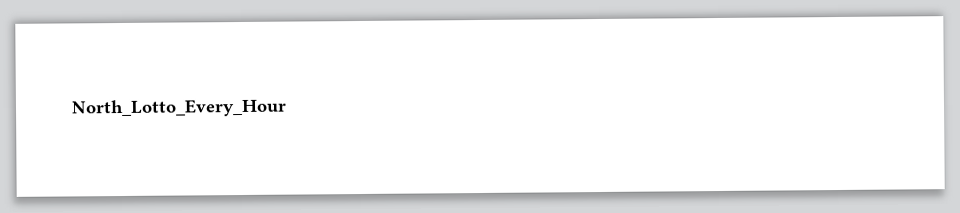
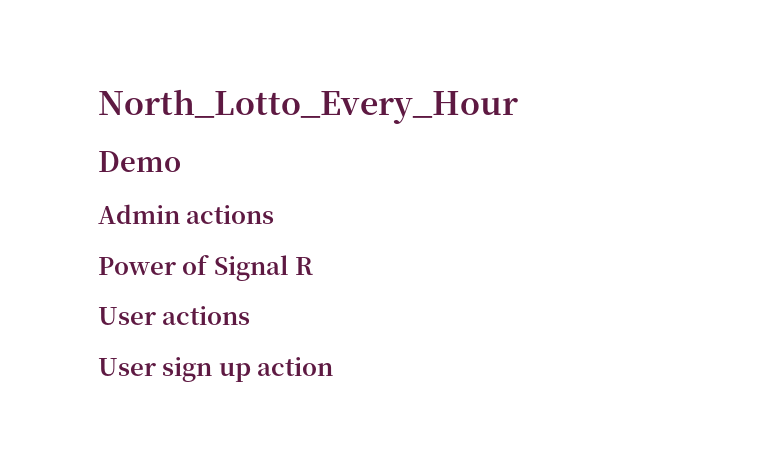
(287, 108) none -> [98,151,181,172] [98,204,275,224] [98,254,314,281] [98,306,251,325] [98,357,334,382] // Demo // Admin actions // Power of Signal R // User actions // User sign up action

